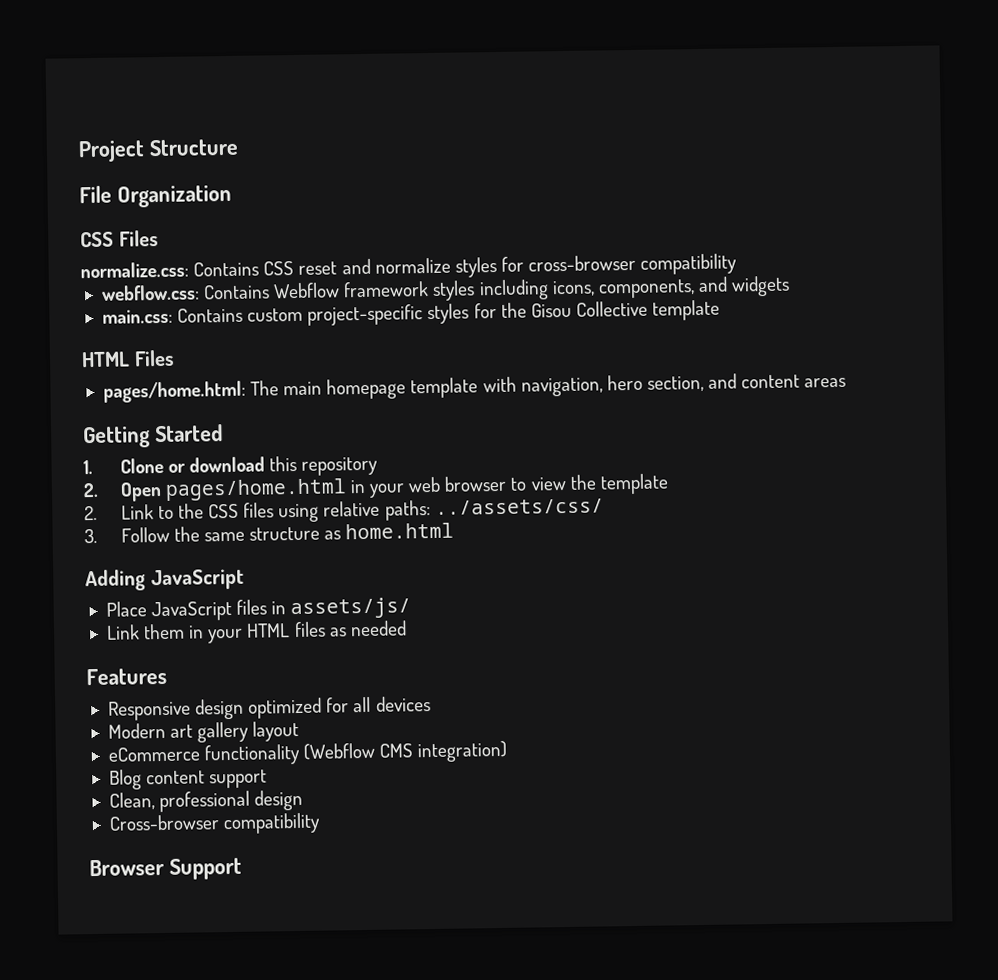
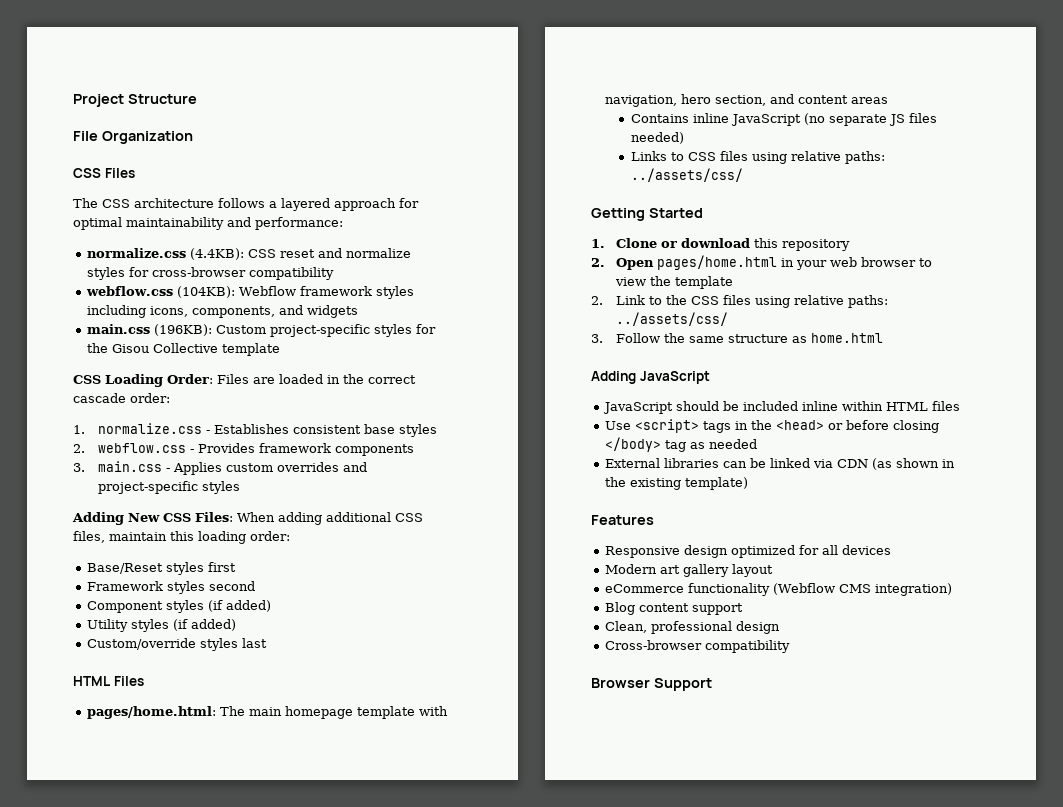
[80,261,260,279] normalize.css: Contains -> [73,198,419,211] [73,217,343,230] [87,248,245,260] The CSS architecture follows a layered approach for optimal maintainability and performance: // normalize.css (4.4KB):
[100,284,271,301] webflow.css: Contains -> [86,286,236,298] webflow.css (104KB):
[101,307,304,324] main.css: Contains custom -> [87,324,267,336] main.css (196KB): Custom
(721, 310) none -> [73,374,416,387] [73,393,170,403] [73,423,438,437] [73,443,415,456] [73,461,368,475] [98,481,241,494] [72,512,423,525] [73,531,290,544] [87,562,237,575] [87,581,256,594] [87,600,272,613] [87,619,237,632] [87,638,268,651] // CSS Loading Order: Files are loaded in the correct cascade order: // 1. normalize.css - Establishes consistent base styles // 2. webflow.css - Provides framework components // 3. main.css - Applies custom overrides and project-specific styles // Adding New CSS Files: When adding additional CSS files, maintain this loading order: // Base/Reset styles first // Framework styles second // Component styles (if added) // Utility styles (if added) // Custom/override styles last
(847, 382) none -> [630,113,937,126] [630,132,684,144] [630,151,885,164] [630,168,743,182] // Contains inline JavaScript (no separate JS files needed) // Links to CSS files using relative paths: ../assets/css/
[105,597,412,622] [105,620,407,644] Place JavaScript files in assets/js/ // Link them in your HTML files as needed -> [603,401,961,414] [605,419,940,433] [605,437,758,452] [605,458,956,470] [605,477,749,490] JavaScript should be included inline within HTML files // Use <script> tags in the <head> or before closing </body> tag as needed // External libraries can be linked via CDN (as shown in the existing template)

